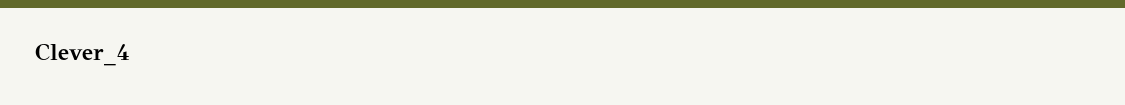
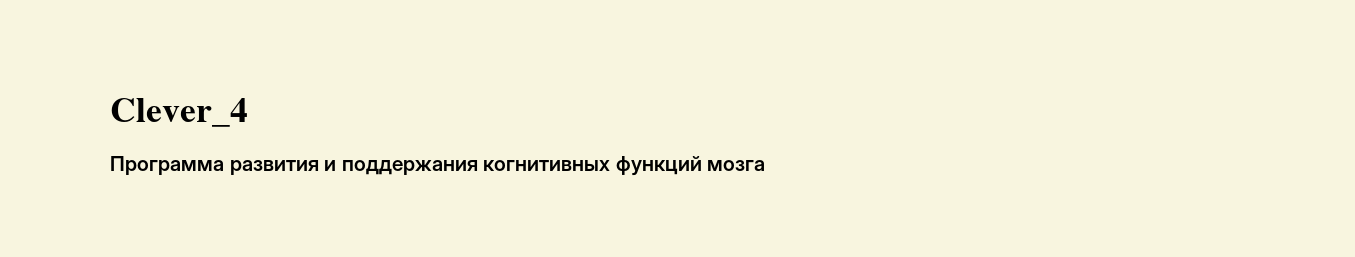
(130, 54) none -> [110,156,766,176] // Программа развития и поддержания когнитивных функций мозга

